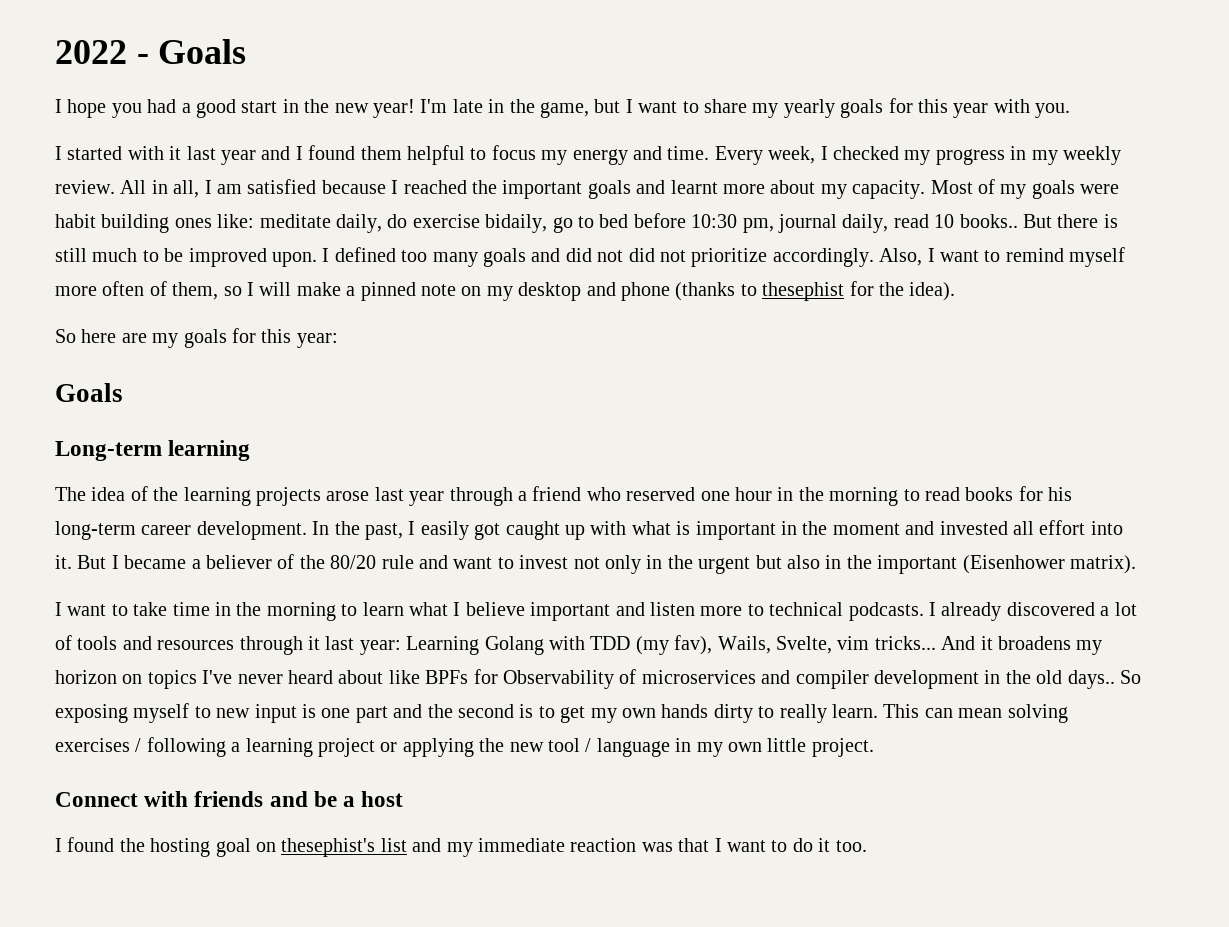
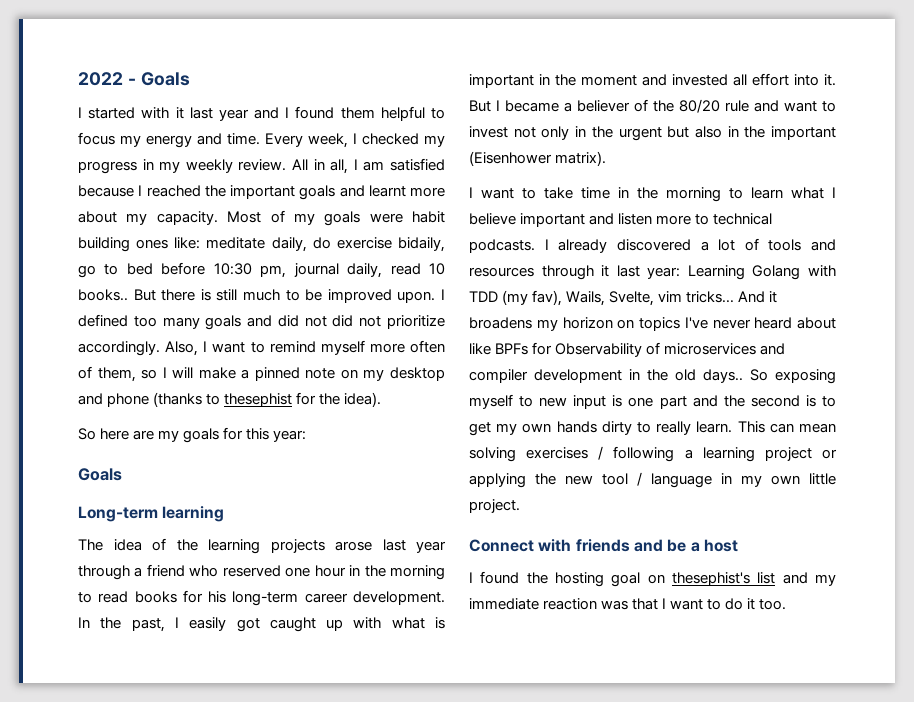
[55,98,1071,118] // I hope you had a good start in the new year! I'm late in the game, but I want to share my yearly goals for this year with you. -> (190, 79) none

